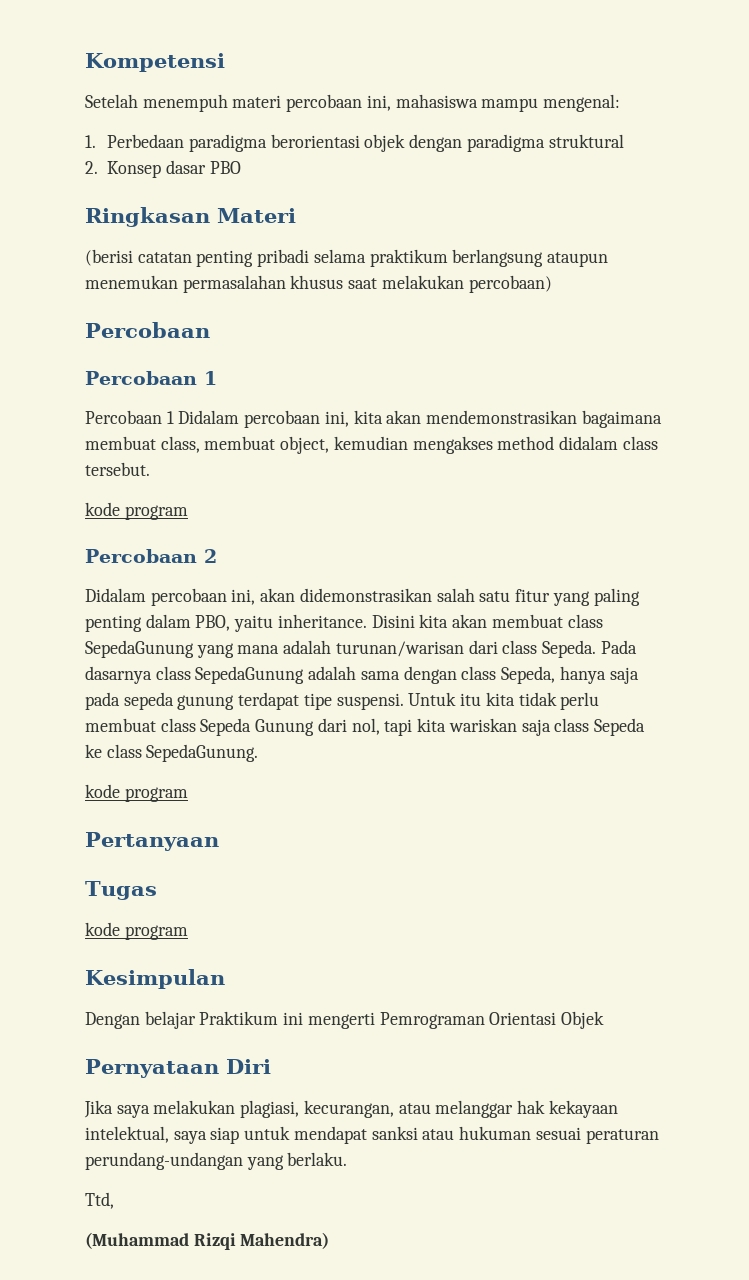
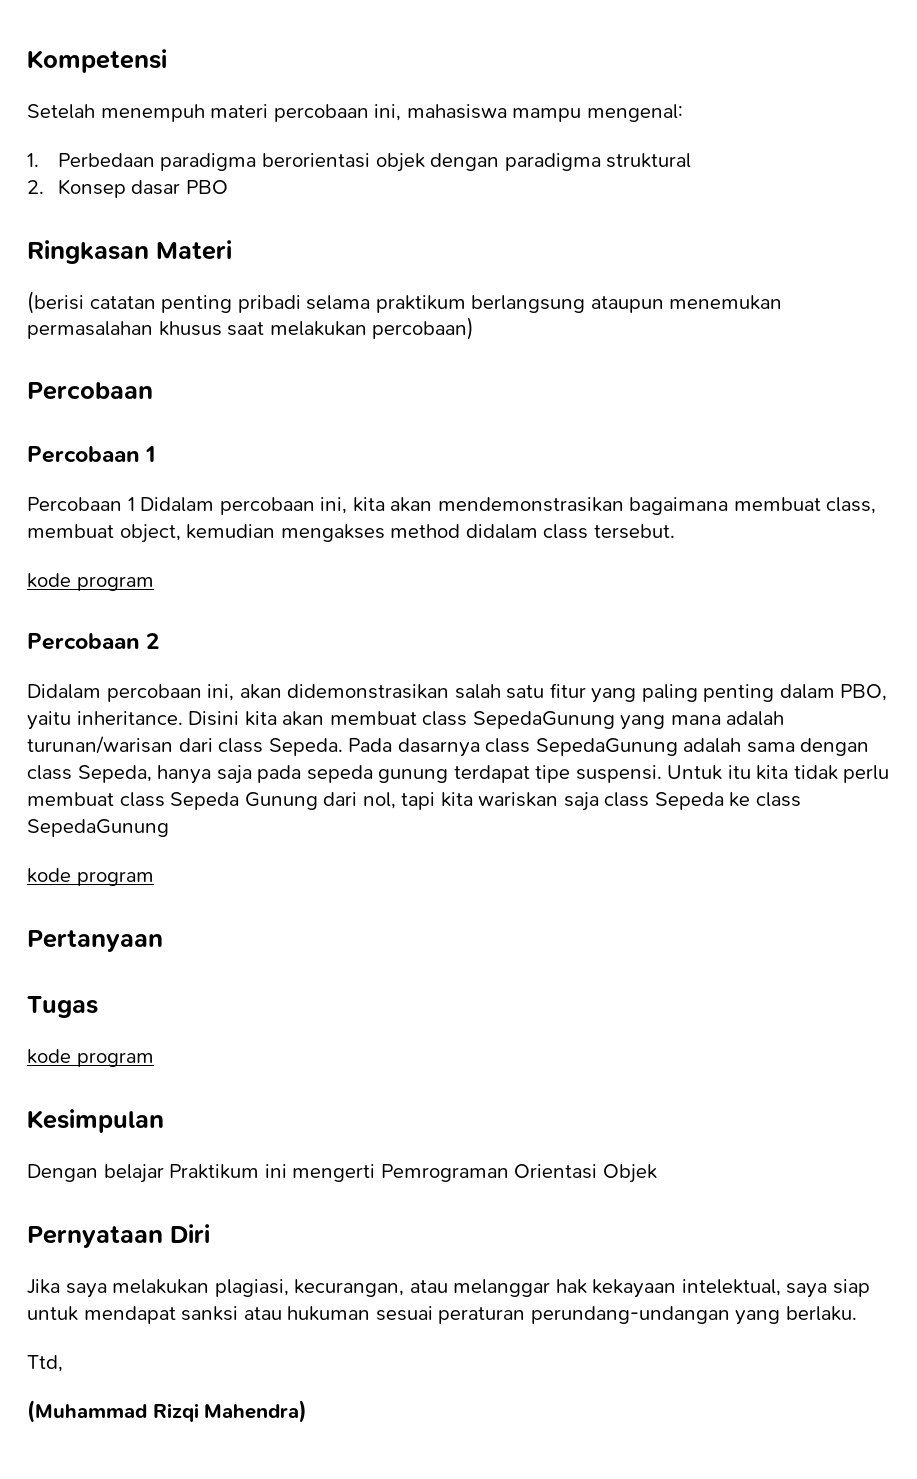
[146,744,259,762] SepedaGunung. -> [27,819,169,837] SepedaGunung

